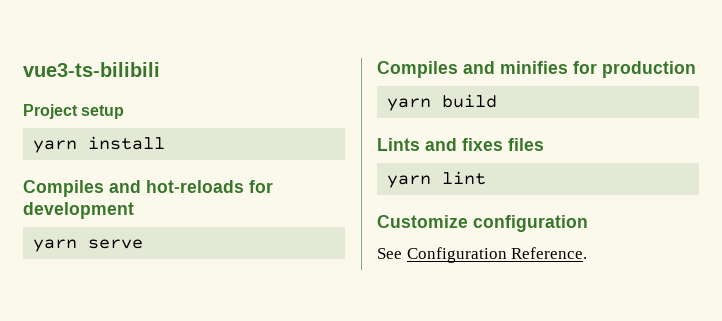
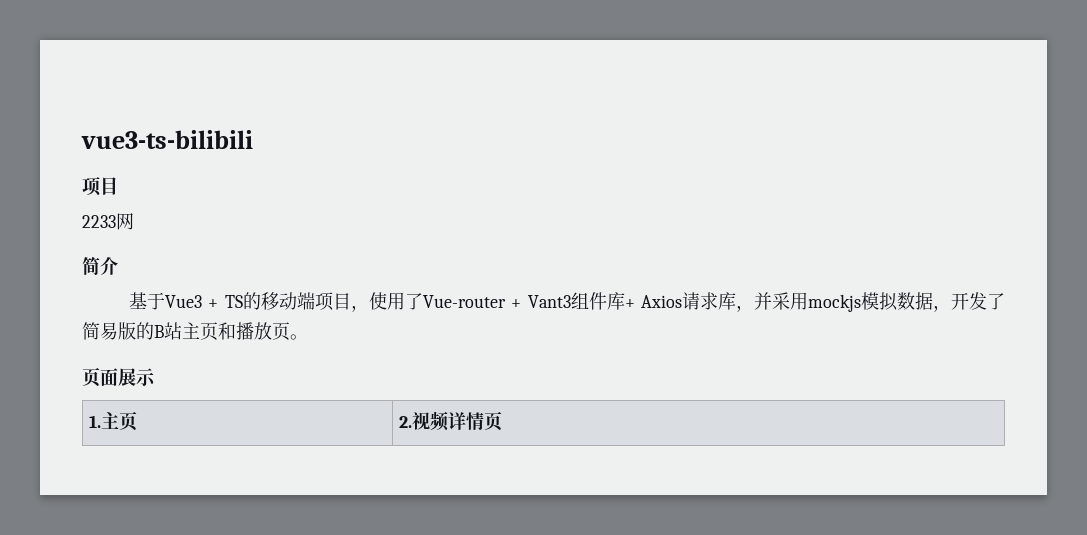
[23,104,125,119] [33,136,166,153] [23,180,273,197] [23,202,134,219] [33,239,144,252] [377,61,696,78] [387,94,498,111] [377,138,544,151] [387,171,487,188] [377,215,588,232] [377,247,588,263] Project setup // yarn install // Compiles and hot-reloads for development // yarn serve // Compiles and minifies for production // yarn build // Lints and fixes files // yarn lint // Customize configuration // See Configuration Reference. -> [82,177,118,196] [82,213,134,230] [82,257,118,275] [128,292,1005,312] [82,322,308,341] [82,367,156,387] [89,411,138,431] [399,411,503,431] 项目 // 2233网 // 简介 // 基于Vue3 + TS的移动端项目，使用了Vue-router + Vant3组件库+ Axios请求库，并采用mockjs模拟数据，开发了简易版的B站主页和播放页。 // 页面展示 // 1.主页 | 2.视频详情页

